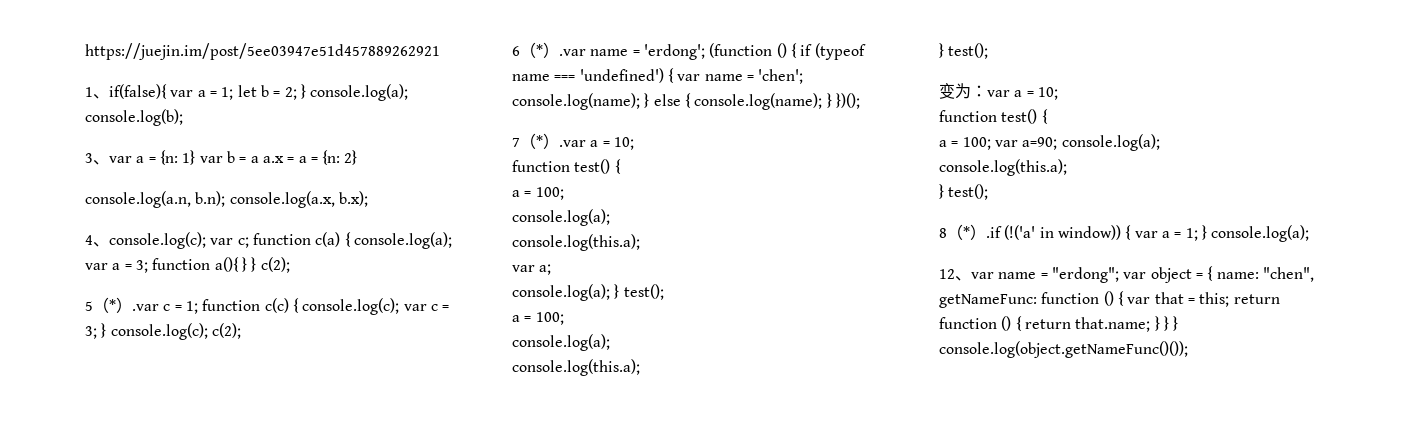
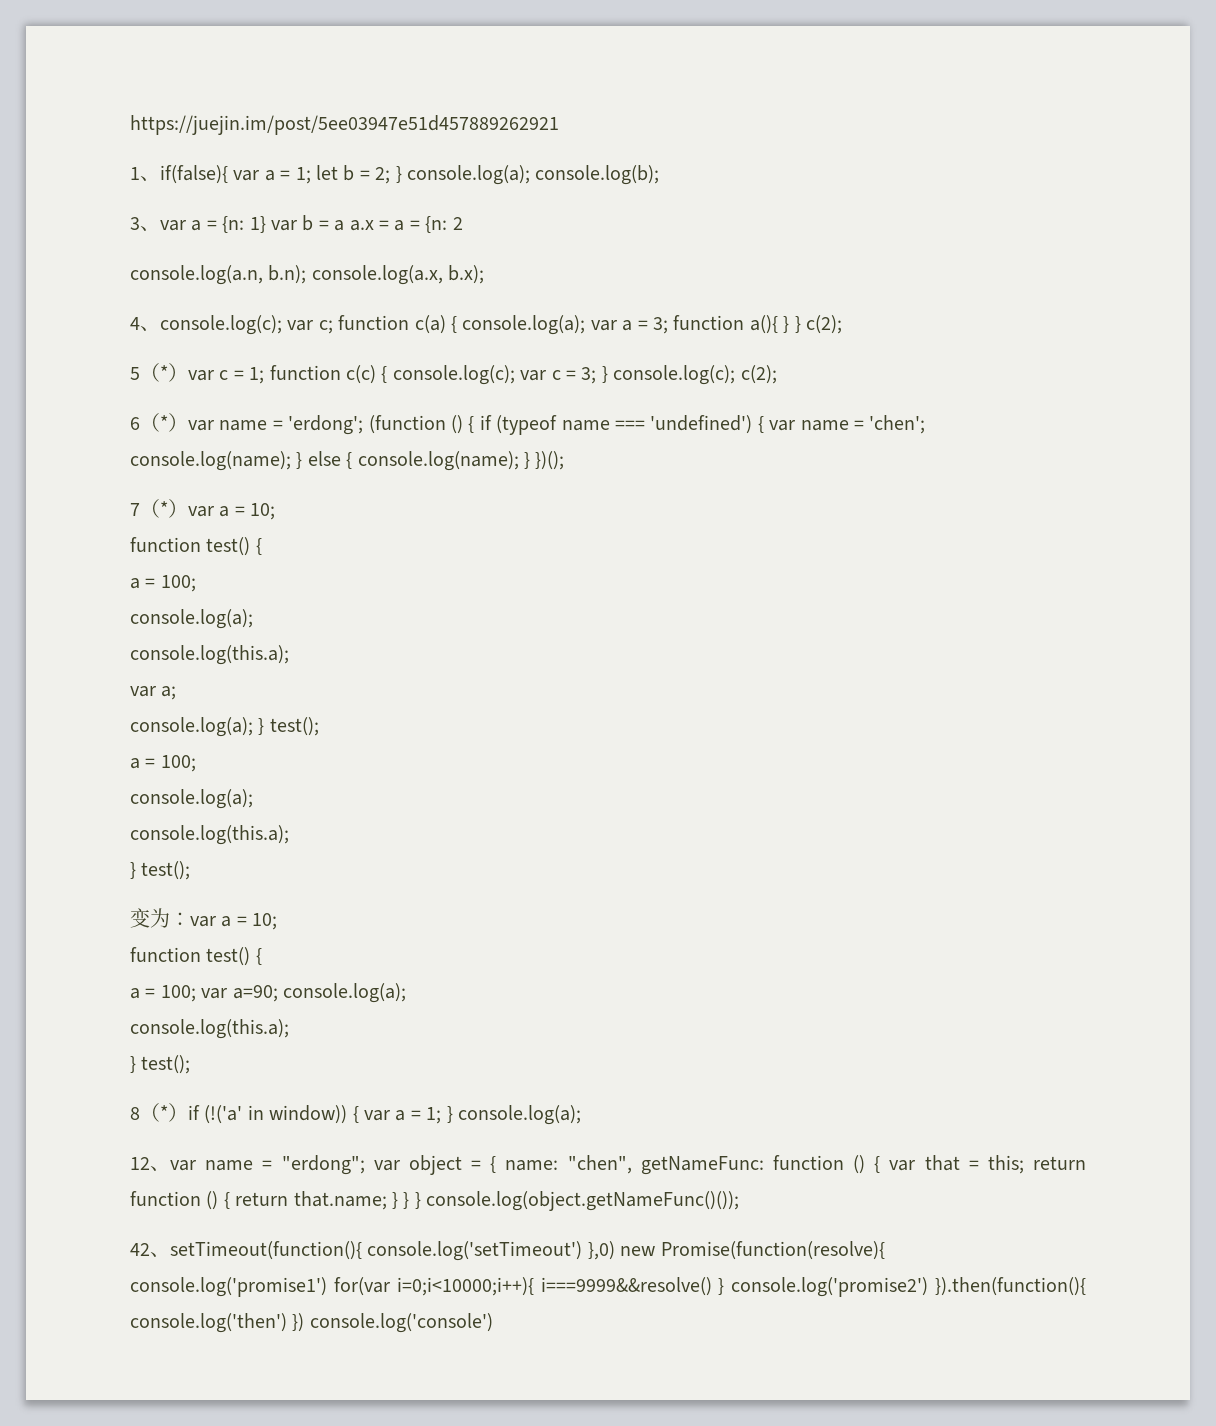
[344,150,358,165] 2} -> [452,217,463,230] 2
[132,304,159,311] .var -> [188,370,214,381] var
[559,49,586,56] .var -> [188,420,214,431] var
[559,140,586,147] .var -> [188,506,214,517] var
[986,226,1002,238] .if -> [188,1105,200,1120] if
(1188, 349) none -> [130,1241,885,1261] [130,1277,1086,1297] [130,1313,493,1333] // 42、setTimeout(function(){ console.log('setTimeout') },0) new Promise(function(resolve){ console.log('promise1') for(var i=0;i<10000;i++){ i===9999&&resolve() } console.log('promise2') }).then(function(){ console.log('then') }) console.log('console')

